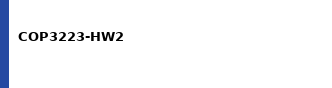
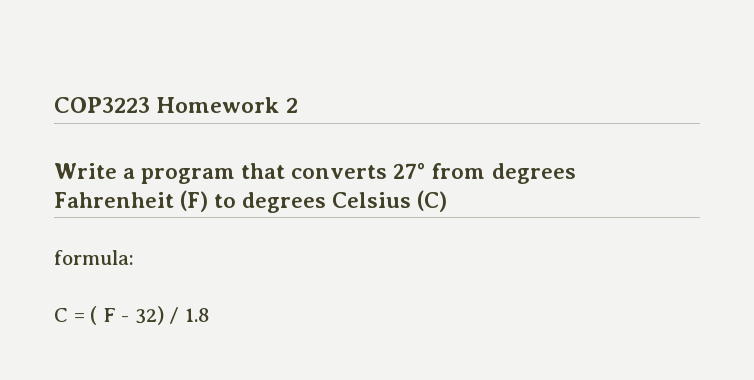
[18,32,124,41] COP3223-HW2 -> [54,97,298,113] [54,162,576,184] [54,190,448,213] [54,250,134,265] [54,306,210,325] COP3223 Homework 2 // Write a program that converts 27° from degrees Fahrenheit (F) to degrees Celsius (C) // formula: // C = ( F - 32) / 1.8

